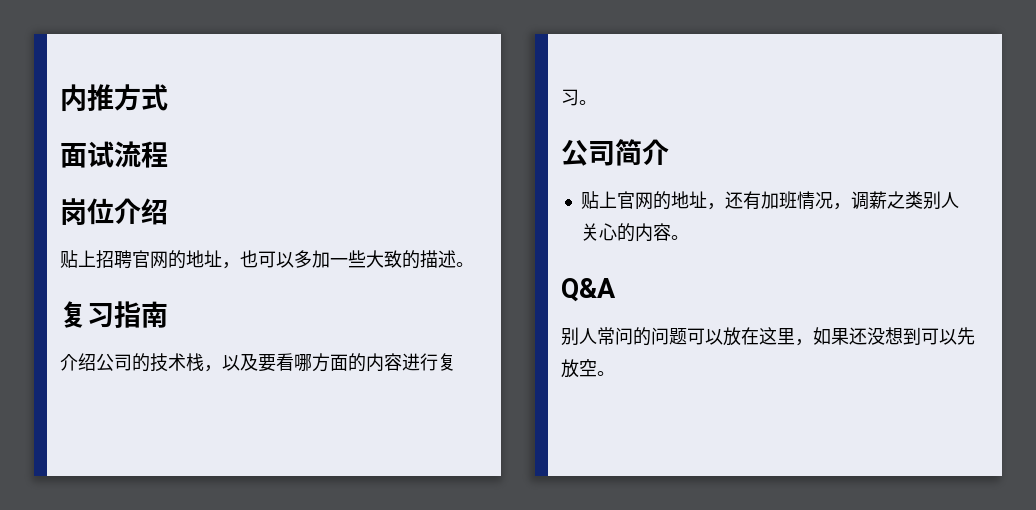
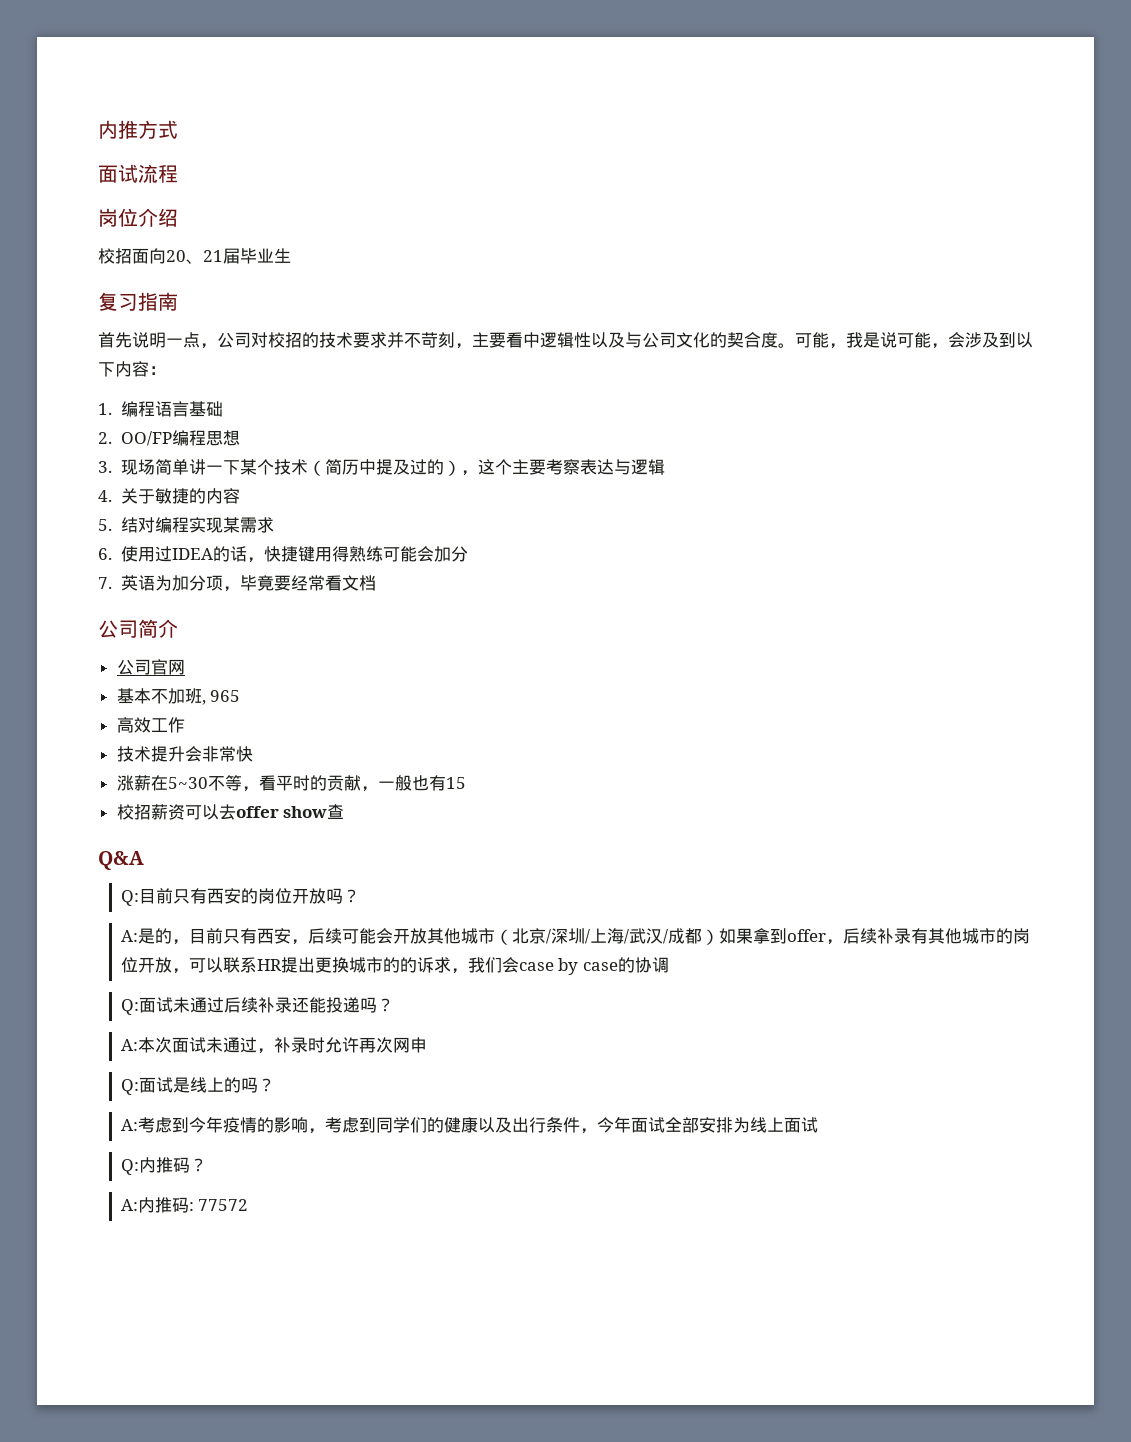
[60,250,474,269] [60,301,168,328] [60,353,456,372] [561,89,597,106] 贴上招聘官网的地址，也可以多加一些大致的描述。 // 复习指南 // 介绍公司的技术栈，以及要看哪方面的内容进行复习。 -> [98,248,291,264] [98,292,178,311] [98,332,1033,349] [98,361,166,377] [98,401,223,417] [98,430,240,446] [98,459,665,476] [98,488,240,504] [98,517,274,533] [98,546,468,563] [98,575,376,592] 校招面向20、21届毕业生 // 复习指南 // 首先说明一点，公司对校招的技术要求并不苛刻，主要看中逻辑性以及与公司文化的契合度。可能，我是说可能，会涉及到以下内容： // 1.编程语言基础 // 2. OO/FP编程思想 // 3.现场简单讲一下某个技术（简历中提及过的），这个主要考察表达与逻辑 // 4.关于敏捷的内容 // 5.结对编程实现某需求 // 6.使用过IDEA的话，快捷键用得熟练可能会加分 // 7.英语为加分项，毕竟要经常看文档
[580,191,959,210] [580,223,689,242] [561,278,616,302] [561,327,975,346] [561,359,615,378] 贴上官网的地址，还有加班情况，调薪之类别人关心的内容。 // Q&A // 别人常问的问题可以放在这里，如果还没想到可以先放空。 -> [116,659,185,675] [116,688,241,705] [116,717,185,733] [116,746,253,762] [116,775,466,792] [116,804,345,820] [98,851,144,870] [120,888,360,906] [120,928,1030,945] [120,957,670,975] [120,997,394,1015] [120,1037,427,1054] [120,1077,275,1095] [120,1116,818,1134] [120,1157,207,1175] [120,1197,249,1213] 公司官网 // 基本不加班, 965 // 高效工作 // 技术提升会非常快 // 涨薪在5~30不等，看平时的贡献，一般也有15 // 校招薪资可以去offer show查 // Q&A // Q:目前只有西安的岗位开放吗？ // A:是的，目前只有西安，后续可能会开放其他城市（北京/深圳/上海/武汉/成都）如果拿到offer，后续补录有其他城市的岗位开放，可以联系HR提出更换城市的的诉求，我们会case by case的协调 // Q:面试未通过后续补录还能投递吗？ // A:本次面试未通过，补录时允许再次网申 // Q:面试是线上的吗？ // A:考虑到今年疫情的影响，考虑到同学们的健康以及出行条件，今年面试全部安排为线上面试 // Q:内推码？ // A:内推码: 77572

